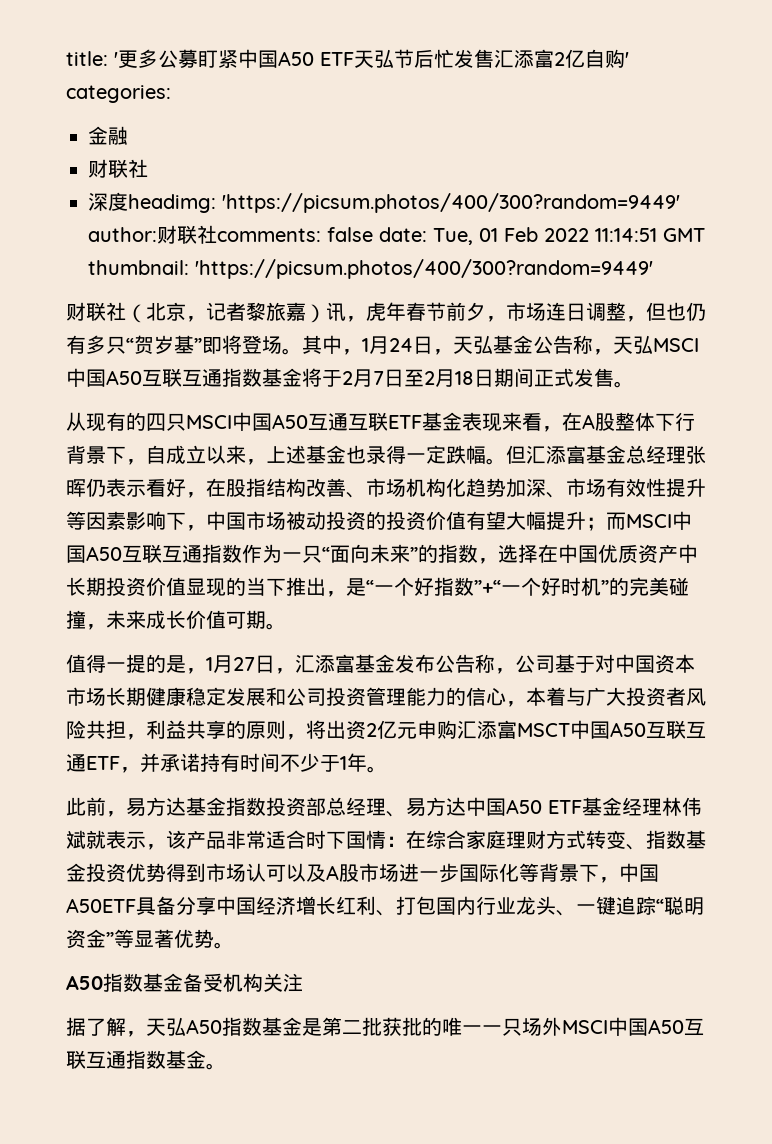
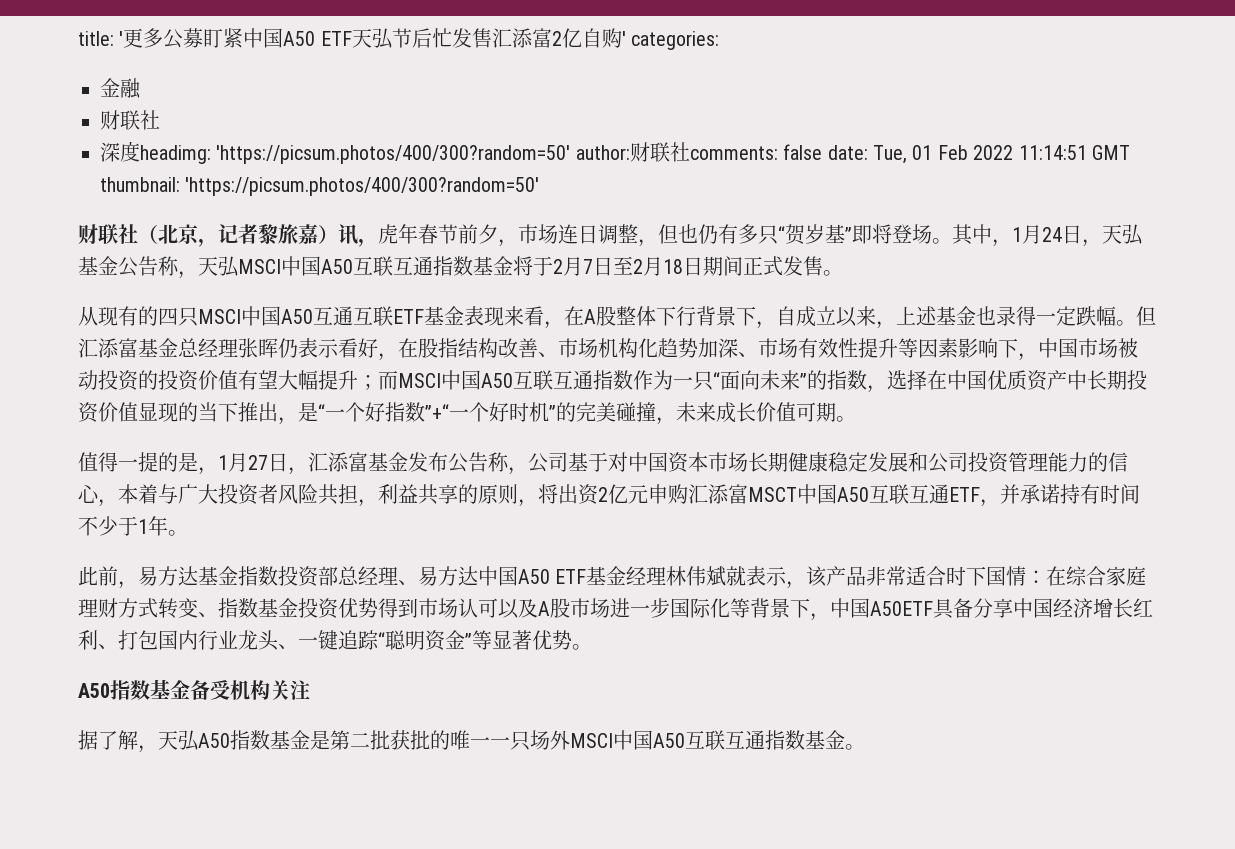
[222,193,680,213] 'https://picsum.photos/400/300?random=9449' -> [216,145,571,164] 'https://picsum.photos/400/300?random=50'
[195,259,653,279] 'https://picsum.photos/400/300?random=9449' -> [185,177,540,196] 'https://picsum.photos/400/300?random=50'

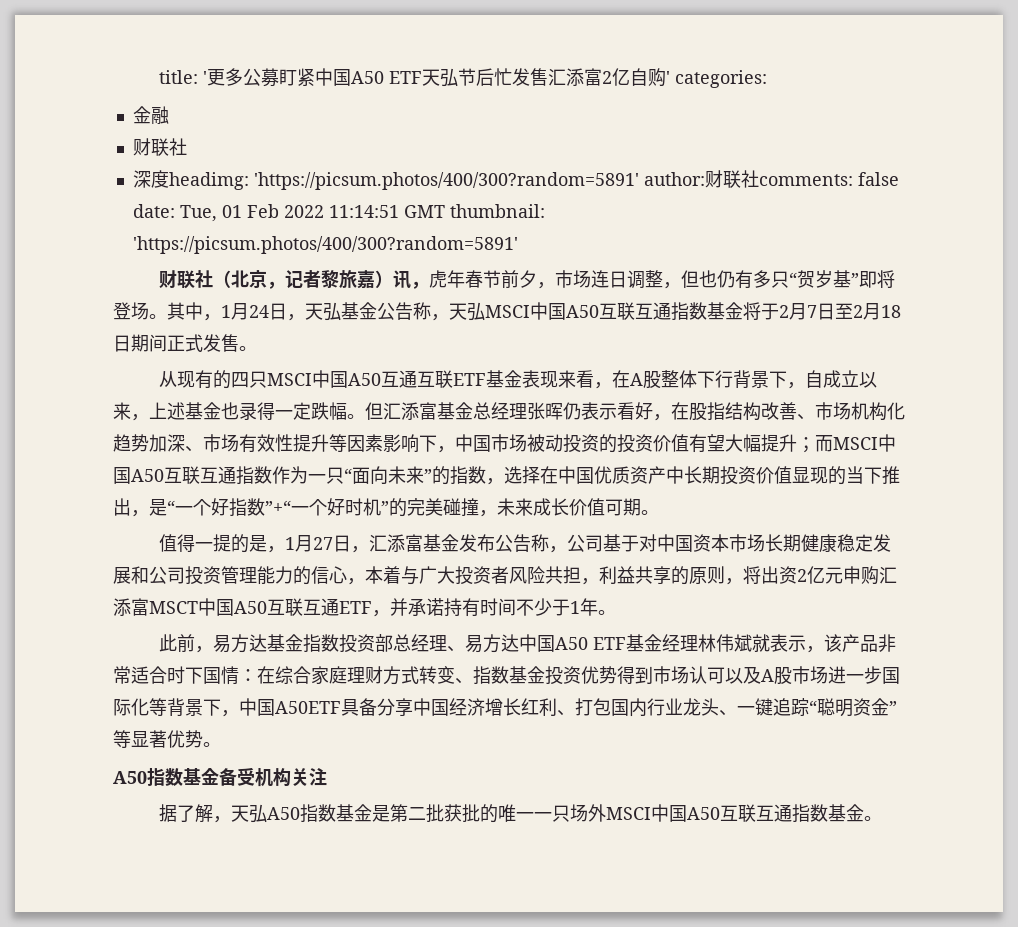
[216,145,571,164] 'https://picsum.photos/400/300?random=50' -> [253,172,639,190] 'https://picsum.photos/400/300?random=5891'
[185,177,540,196] 'https://picsum.photos/400/300?random=50' -> [132,236,518,254] 'https://picsum.photos/400/300?random=5891'

